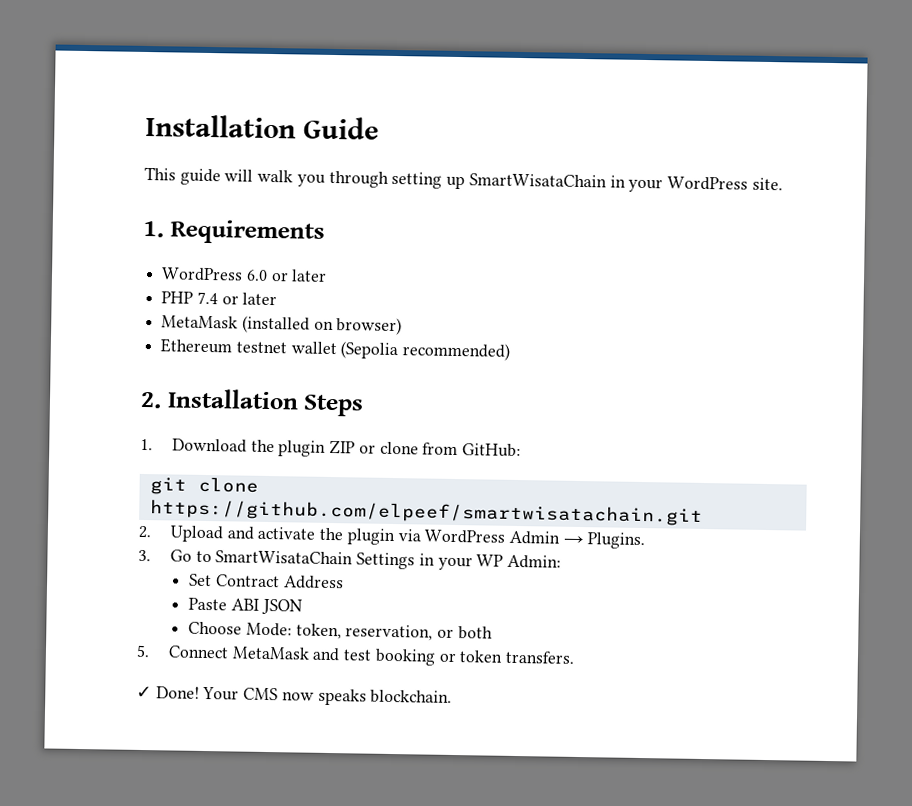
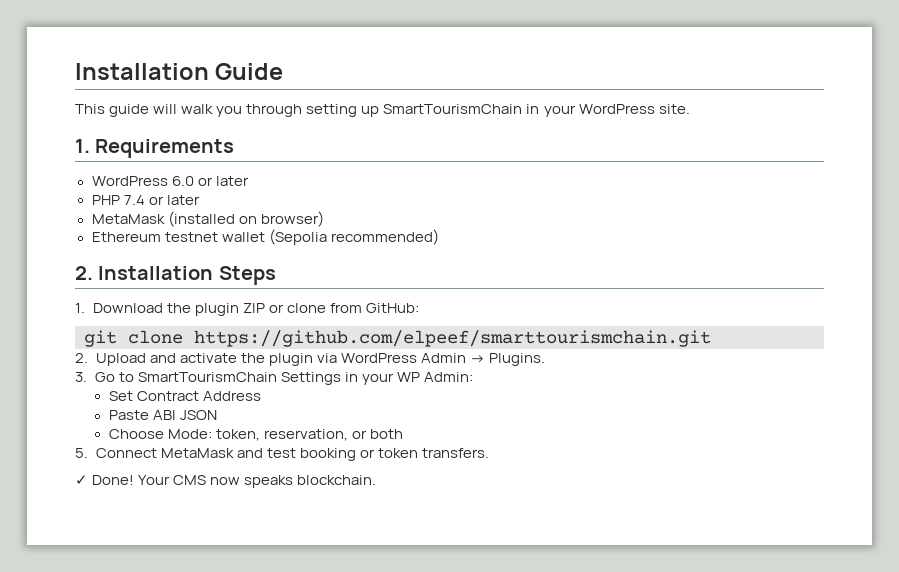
[468,173,607,188] SmartWisataChain -> [383,104,523,114] SmartTourismChain
[149,499,703,526] https://github.com/elpeef/smartwisatachain.git -> [194,330,711,347] https://github.com/elpeef/smarttourismchain.git
[215,550,354,565] SmartWisataChain -> [137,372,277,382] SmartTourismChain

